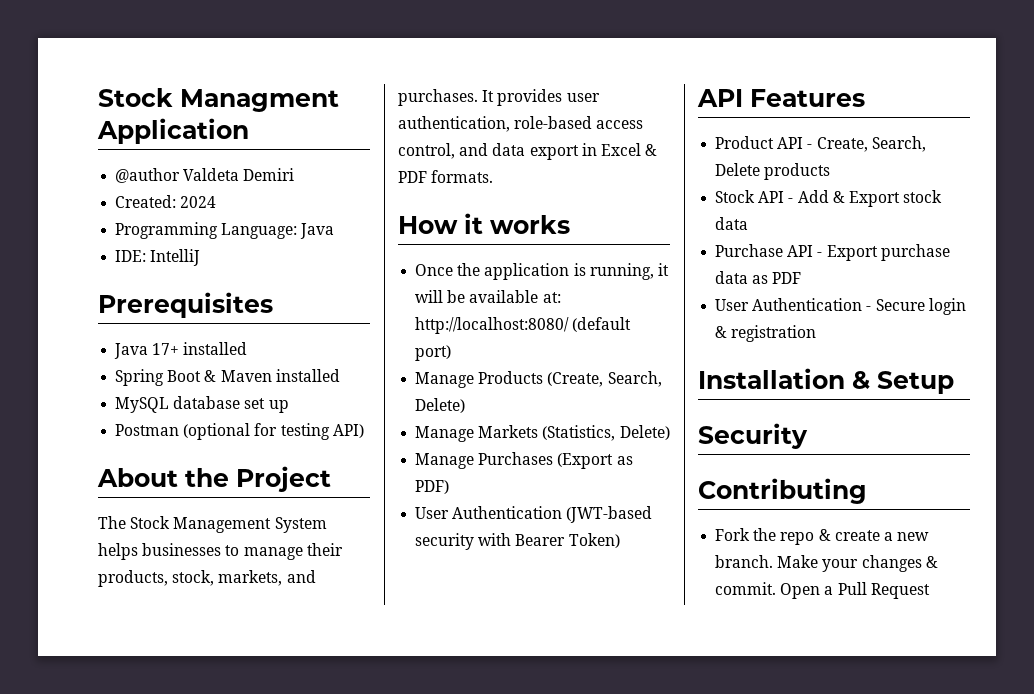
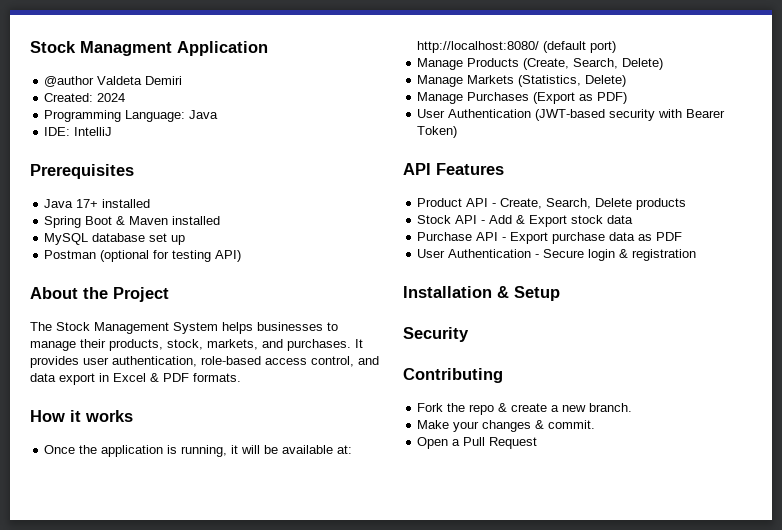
(774, 561) none -> (633, 407) //
(777, 588) none -> (596, 424) //

